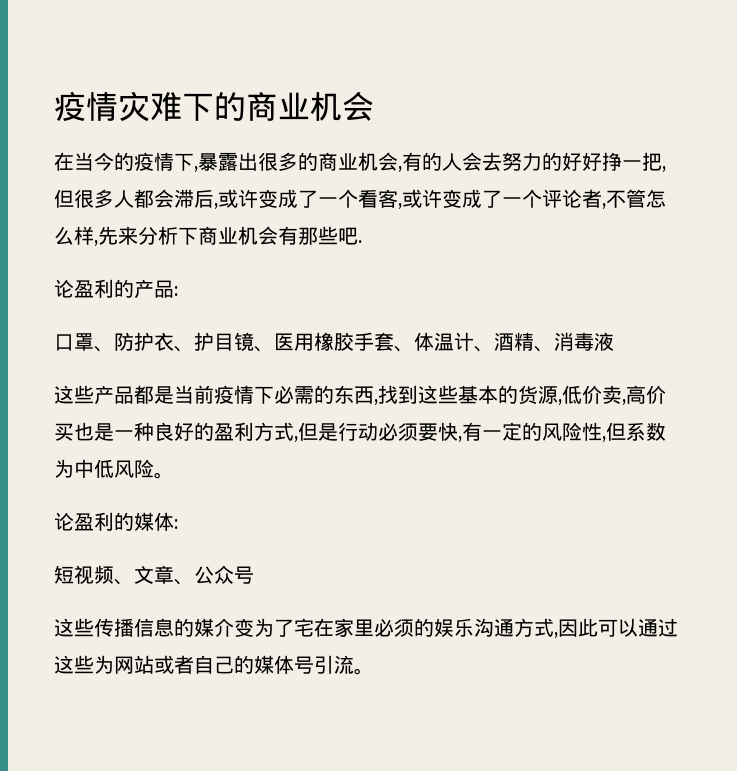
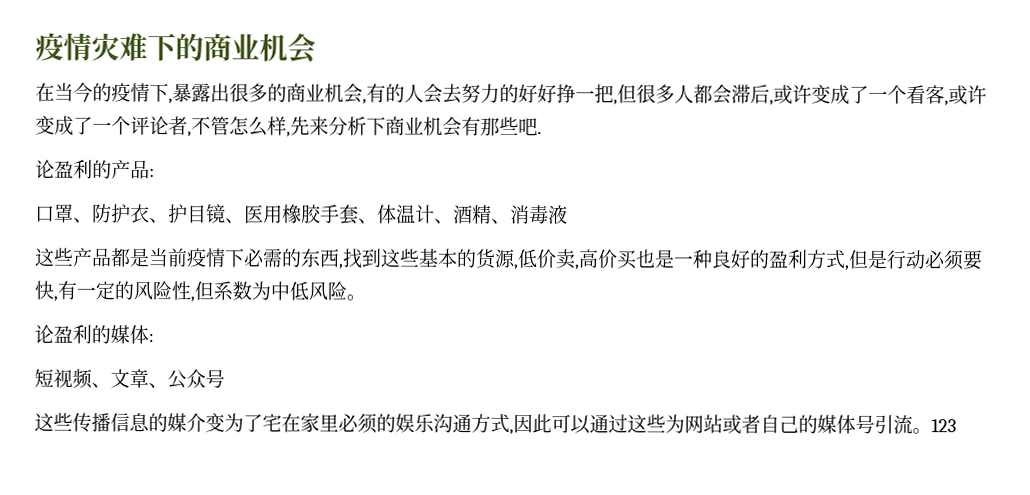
(374, 671) none -> [931,419,957,433] 123

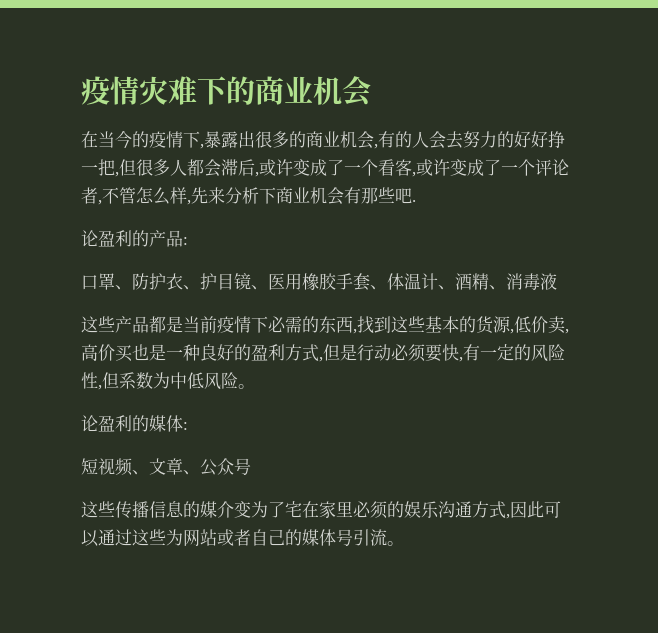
[931,419,957,433] 123 -> (404, 543) none

